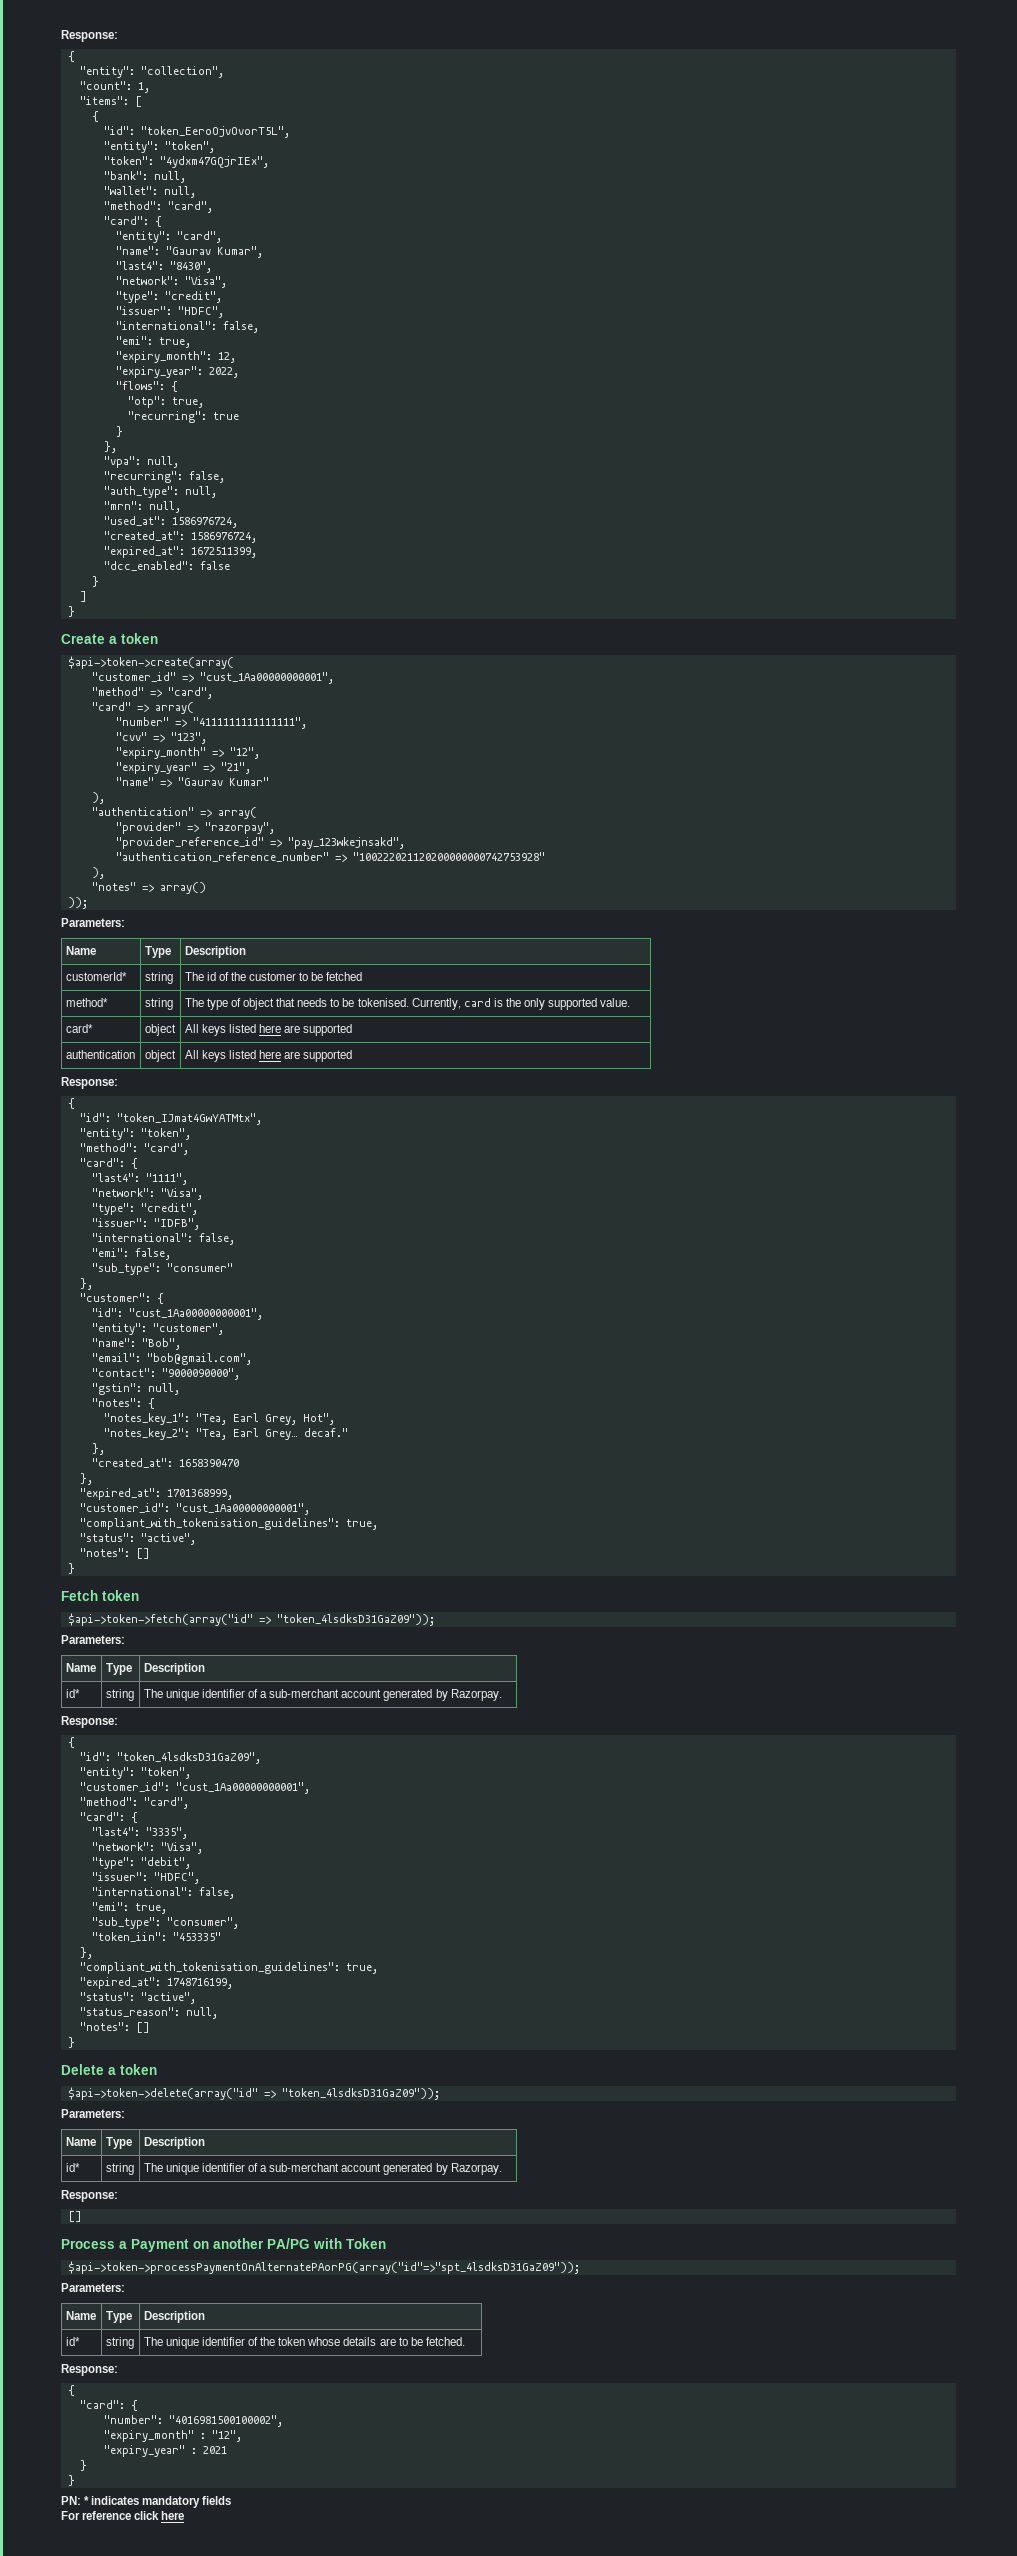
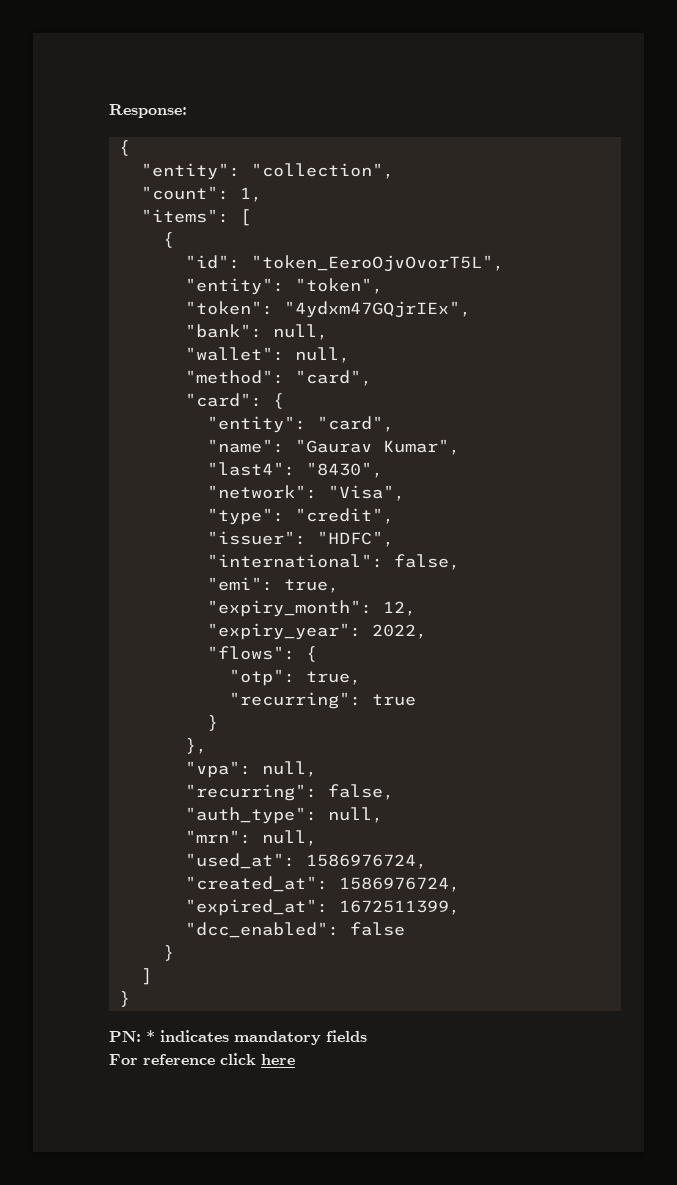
[61,633,158,644] [67,656,234,669] [91,672,334,684] [91,687,213,699] [91,702,194,714] [115,717,307,729] [115,732,207,744] [115,747,260,759] [115,762,251,774] [115,777,269,787] [91,792,105,804] [91,807,257,819] [115,822,275,834] [115,837,405,849] [115,852,545,862] [91,867,105,879] [91,882,206,894] [67,897,88,909] [61,918,125,927] [65,946,96,955] [144,946,171,958] [184,946,246,958] [65,972,127,981] [144,972,173,984] [184,972,363,981] [65,998,108,1007] [144,998,173,1010] [184,998,631,1010] [65,1024,93,1033] [144,1024,176,1036] [184,1024,353,1036] [65,1050,135,1059] [144,1050,176,1062] [184,1050,353,1062] [61,1077,118,1089] [67,1098,75,1109] [79,1113,262,1125] [79,1128,191,1140] [79,1143,189,1155] [79,1158,138,1169] [91,1173,188,1185] [91,1188,203,1200] [91,1203,198,1215] [91,1218,200,1230] [91,1233,235,1245] [91,1248,171,1260] [91,1263,233,1275] [79,1278,93,1290] [79,1293,164,1304] [91,1308,263,1320] [91,1323,224,1335] [91,1338,181,1350] [91,1353,252,1365] [91,1368,240,1380] [91,1383,180,1395] [91,1398,155,1409] [103,1413,335,1425] [103,1428,348,1440] [91,1443,105,1455] [91,1458,239,1468] [79,1473,93,1485] [79,1488,233,1500] [79,1503,310,1515] [79,1518,378,1530] [79,1533,196,1545] [79,1548,150,1559] [67,1563,75,1574] [61,1590,139,1601] [67,1613,435,1626] [61,1635,125,1644] [65,1663,96,1672] [105,1663,132,1675] [143,1663,205,1675] [65,1689,80,1698] [105,1689,134,1701] [143,1689,502,1701] [61,1716,118,1728] [67,1737,75,1748] [79,1752,261,1764] [79,1767,191,1779] [79,1782,310,1794] [79,1797,189,1809] [79,1812,138,1823] [91,1827,188,1839] [91,1842,203,1854] [91,1857,191,1869] [91,1872,200,1884] [91,1887,235,1899] [91,1902,167,1914] [91,1917,239,1929] [91,1932,221,1942] [79,1947,93,1959] [79,1962,378,1974] [79,1977,233,1989] [79,1992,196,2004] [79,2007,218,2019] [79,2022,150,2033] [67,2037,75,2048] [61,2064,157,2075] [67,2087,440,2100] [61,2109,125,2118] [65,2137,96,2146] [105,2137,132,2149] [143,2137,205,2149] [65,2163,80,2172] [105,2163,134,2175] [143,2163,502,2175] [61,2190,118,2202] [67,2211,82,2222] [61,2238,386,2252] [67,2261,580,2274] [61,2283,125,2292] [65,2311,96,2320] [105,2311,132,2323] [143,2311,205,2323] [65,2337,80,2346] [105,2337,134,2349] [143,2337,465,2349] [61,2364,118,2376] [67,2385,75,2396] [79,2400,138,2411] [103,2415,283,2427] [103,2430,242,2442] [103,2445,227,2457] [79,2460,87,2471] [67,2475,75,2486] // Create a token // $api->token->create(array( // "customer_id" => "cust_1Aa00000000001", // "method" => "card", // "card" => array( // "number" => "4111111111111111", // "cvv" => "123", // "expiry_month" => "12", // "expiry_year" => "21", // "name" => "Gaurav Kumar" // ), // "authentication" => array( // "provider" => "razorpay", // "provider_reference_id" => "pay_123wkejnsakd", // "authentication_reference_number" => "100222021120200000000742753928" // ), // "notes" => array() // )); // Parameters: // Name | Type | Description // customerId* | string | The id of the customer to be fetched // method* | string | The type of object that needs to be tokenised. Currently, card is the only supported value. // card* | object | All keys listed here are supported // authentication | object | All keys listed here are supported // Response: // { // "id": "token_IJmat4GwYATMtx", // "entity": "token", // "method": "card", // "card": { // "last4": "1111", // "network": "Visa", // "type": "credit", // "issuer": "IDFB", // "international": false, // "emi": false, // "sub_type": "consumer" // }, // "customer": { // "id": "cust_1Aa00000000001", // "entity": "customer", // "name": "Bob", // "email": "bob@gmail.com", // "contact": "9000090000", // "gstin": null, // "notes": { // "notes_key_1": "Tea, Earl Grey, Hot", // "notes_key_2": "Tea, Earl Grey… decaf." // }, // "created_at": 1658390470 // }, // "expired_at": 1701368999, // "customer_id": "cust_1Aa00000000001", // "compliant_with_tokenisation_guidelines": true, // "status": "active", // "notes": [] // } // Fetch token // $api->token->fetch(array("id" => "token_4lsdksD31GaZ09")); // Parameters: // Name | Type | Description // id* | string | The unique identifier of a sub-merchant account generated by Razorpay. // Response: // { // "id": "token_4lsdksD31GaZ09", // "entity": "token", // "customer_id": "cust_1Aa00000000001", // "method": "card", // "card": { // "last4": "3335", // "network": "Visa", // "type": "debit", // "issuer": "HDFC", // "international": false, // "emi": true, // "sub_type": "consumer", // "token_iin": "453335" // }, // "compliant_with_tokenisation_guidelines": true, // "expired_at": 1748716199, // "status": "active", // "status_reason": null, // "notes": [] // } // Delete a token // $api->token->delete(array("id" => "token_4lsdksD31GaZ09")); // Parameters: // Name | Type | Description // id* | string | The unique identifier of a sub-merchant account generated by Razorpay. // Response: // [] // Process a Payment on another PA/PG with Token // $api->token->processPaymentOnAlternatePAorPG(array("id"=>"spt_4lsdksD31GaZ09")); // Parameters: // Name | Type | Description // id* | string | The unique identifier of the token whose details are to be fetched. // Response: // { // "card": { // "number": "4016981500100002", // "expiry_month" : "12", // "expiry_year" : 2021 // } // } -> (130, 999) none

